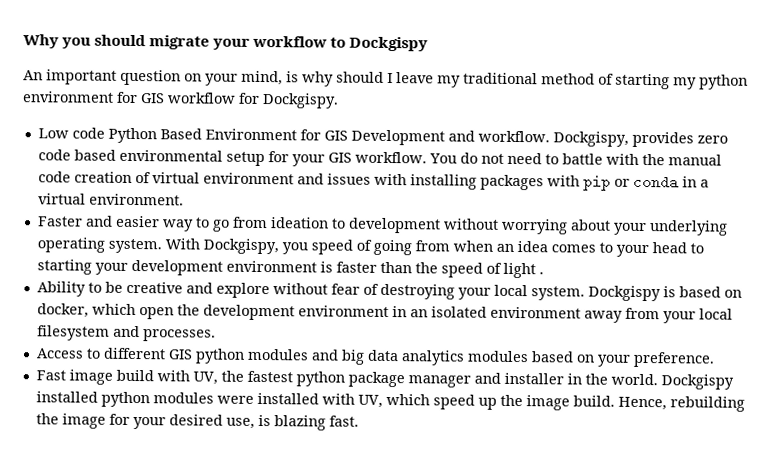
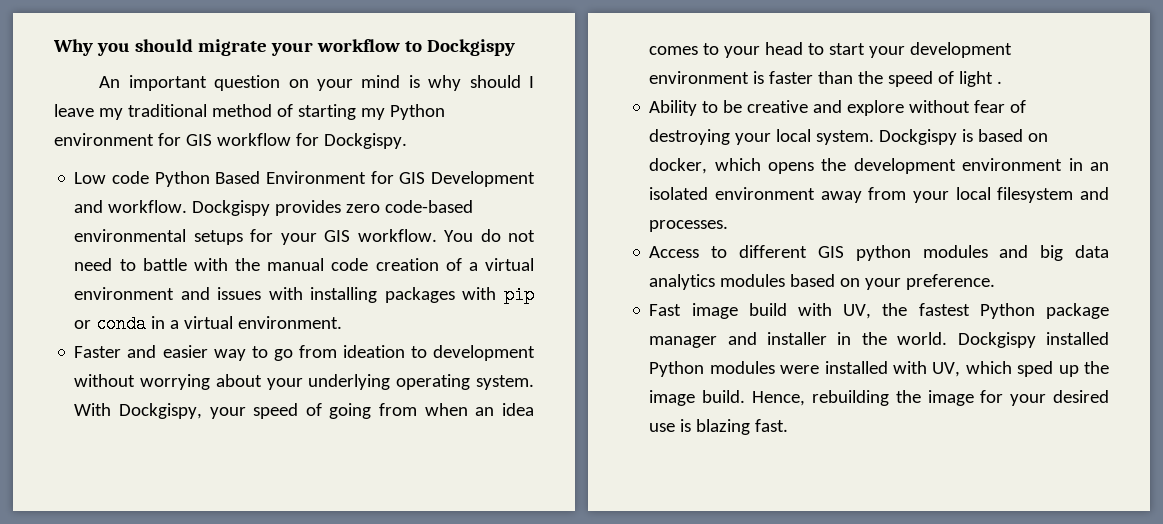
[241,70,283,86] mind, -> [361,75,401,88] mind
[699,74,748,90] python -> [389,104,445,120] Python
[552,131,629,147] Dockgispy, -> [192,200,271,216] Dockgispy
[37,149,265,167] code based environmental setup -> [385,200,474,213] [74,229,243,245] code-based environmental setups
(151, 178) none -> [468,262,478,271] a
[281,242,308,255] you -> [209,407,246,419] your
[36,259,92,275] starting -> [829,43,866,55] start
[138,307,174,320] open -> [768,162,815,174] opens
[295,371,345,387] python -> [979,303,1035,319] Python
[100,391,150,408] python -> [649,361,705,377] Python
[432,394,475,410] speed -> [1017,361,1054,377] sped
[225,417,255,429] use, -> [649,423,676,432] use

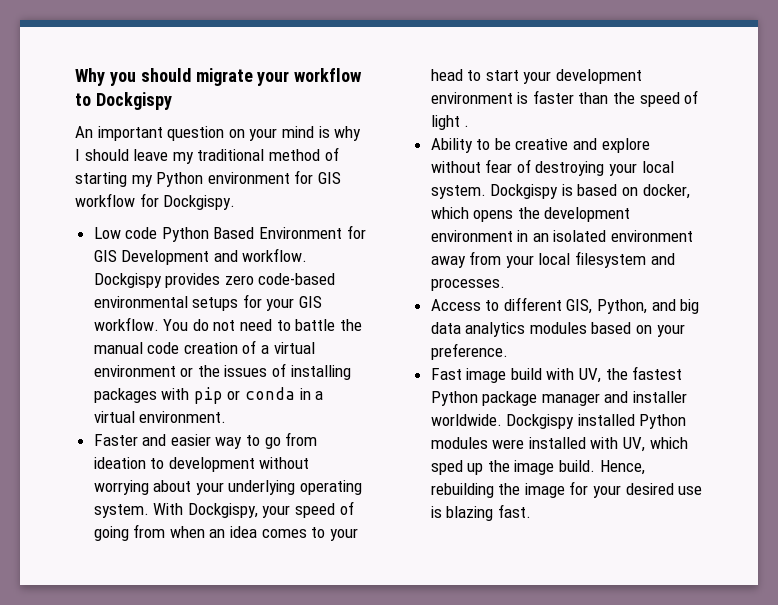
[469,75,534,88] should I -> [75,149,129,161] I should
[193,258,228,271] with -> (336, 325) none
[180,287,303,300] and issues with -> [180,363,287,377] or the issues of
[817,245,988,261] GIS python modules -> [566,299,648,314] GIS, Python,
[837,332,948,345] in the world. -> [430,414,502,426] worldwide.

